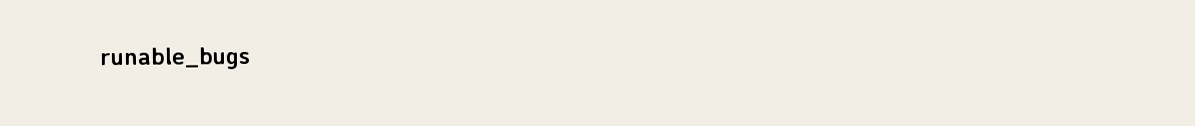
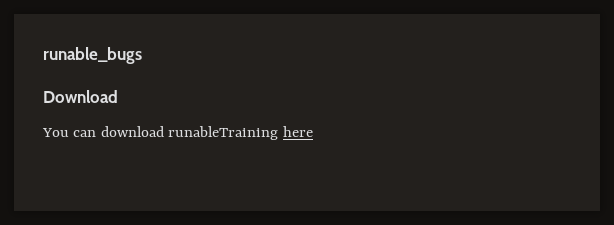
(251, 58) none -> [43,90,118,103] [42,126,313,140] // Download // You can download runableTraining here

